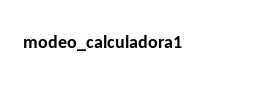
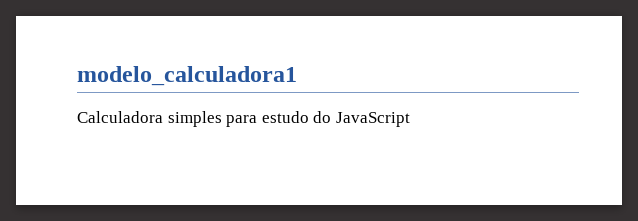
[23,35,182,51] modeo_calculadora1 -> [77,66,297,86] [77,111,410,127] modelo_calculadora1 // Calculadora simples para estudo do JavaScript

